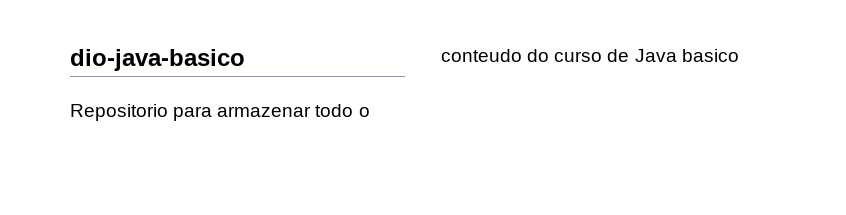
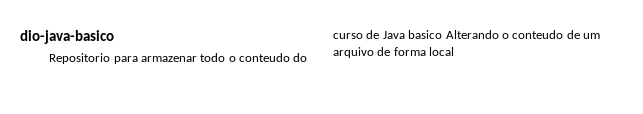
(739, 55) none -> [445,30,600,39] [333,47,455,58] Alterando o conteudo de um arquivo de forma local

